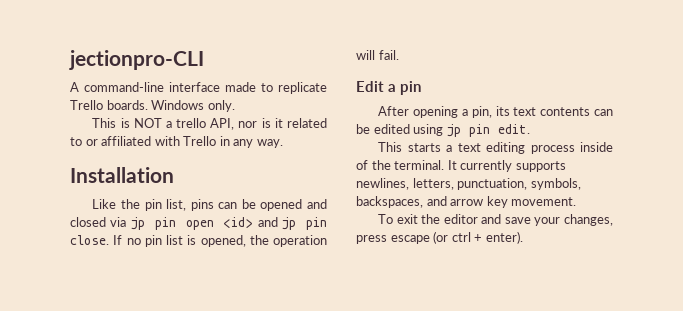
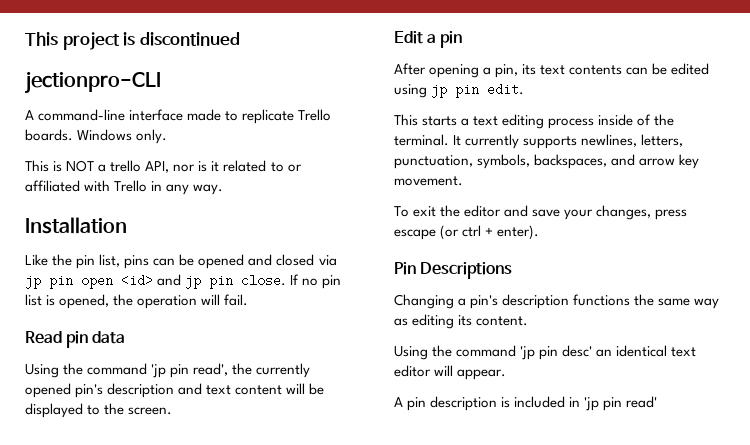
(69, 60) none -> [25,32,240,50] This project is discontinued //
(399, 55) none -> [25,331,126,348] [25,363,311,378] [25,383,325,398] [25,403,173,418] // Read pin data // Using the command 'jp pin read', the currently opened pin's description and text content will be displayed to the screen.
(523, 237) none -> [394,262,513,279] [394,294,720,309] [394,314,529,329] [394,345,697,360] [394,365,507,380] [394,396,658,411] // Pin Descriptions // Changing a pin's description functions the same way as editing its content. // Using the command 'jp pin desc' an identical text editor will appear. // A pin description is included in 'jp pin read'

